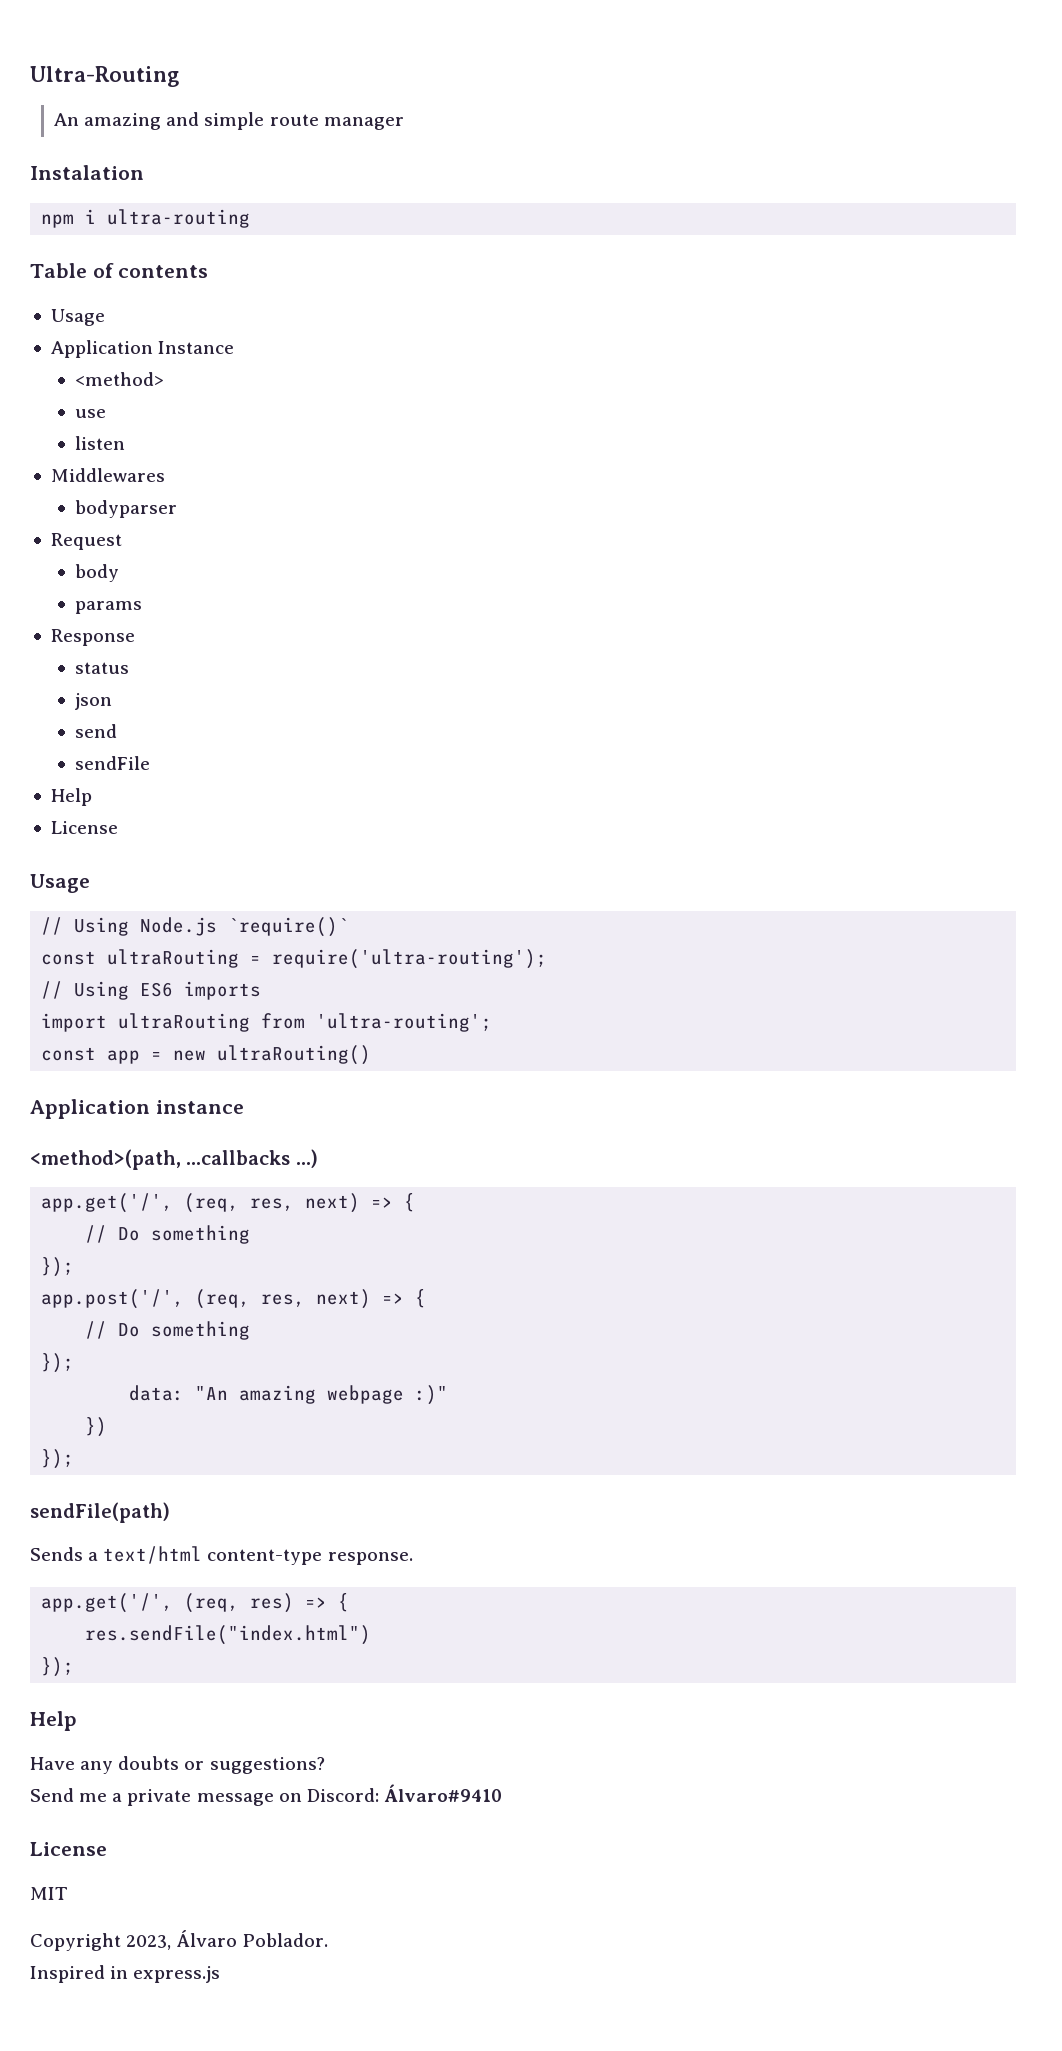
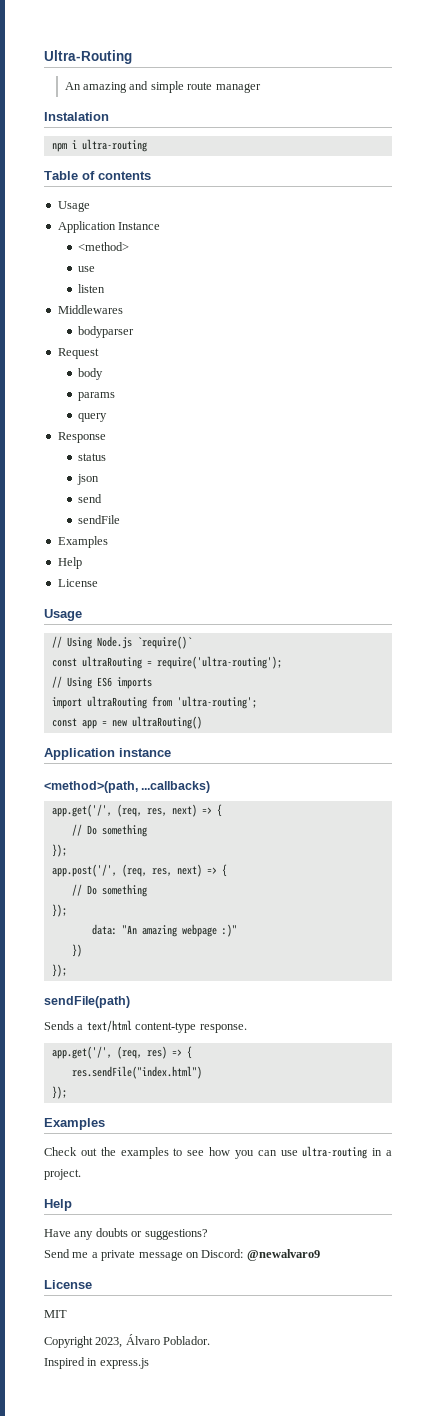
(142, 607) none -> [78,413,108,422] // query
(150, 763) none -> [57,536,108,548] // Examples
[186,1149,318,1168] ...callbacks ...) -> [141,781,211,793] ...callbacks)
(75, 1667) none -> [44,1118,105,1130] [44,1146,392,1159] [44,1169,81,1180] // Examples // Check out the examples to see how you can use ultra-routing in a project.
[383,1784,502,1802] Álvaro#9410 -> [246,1249,320,1261] @newalvaro9

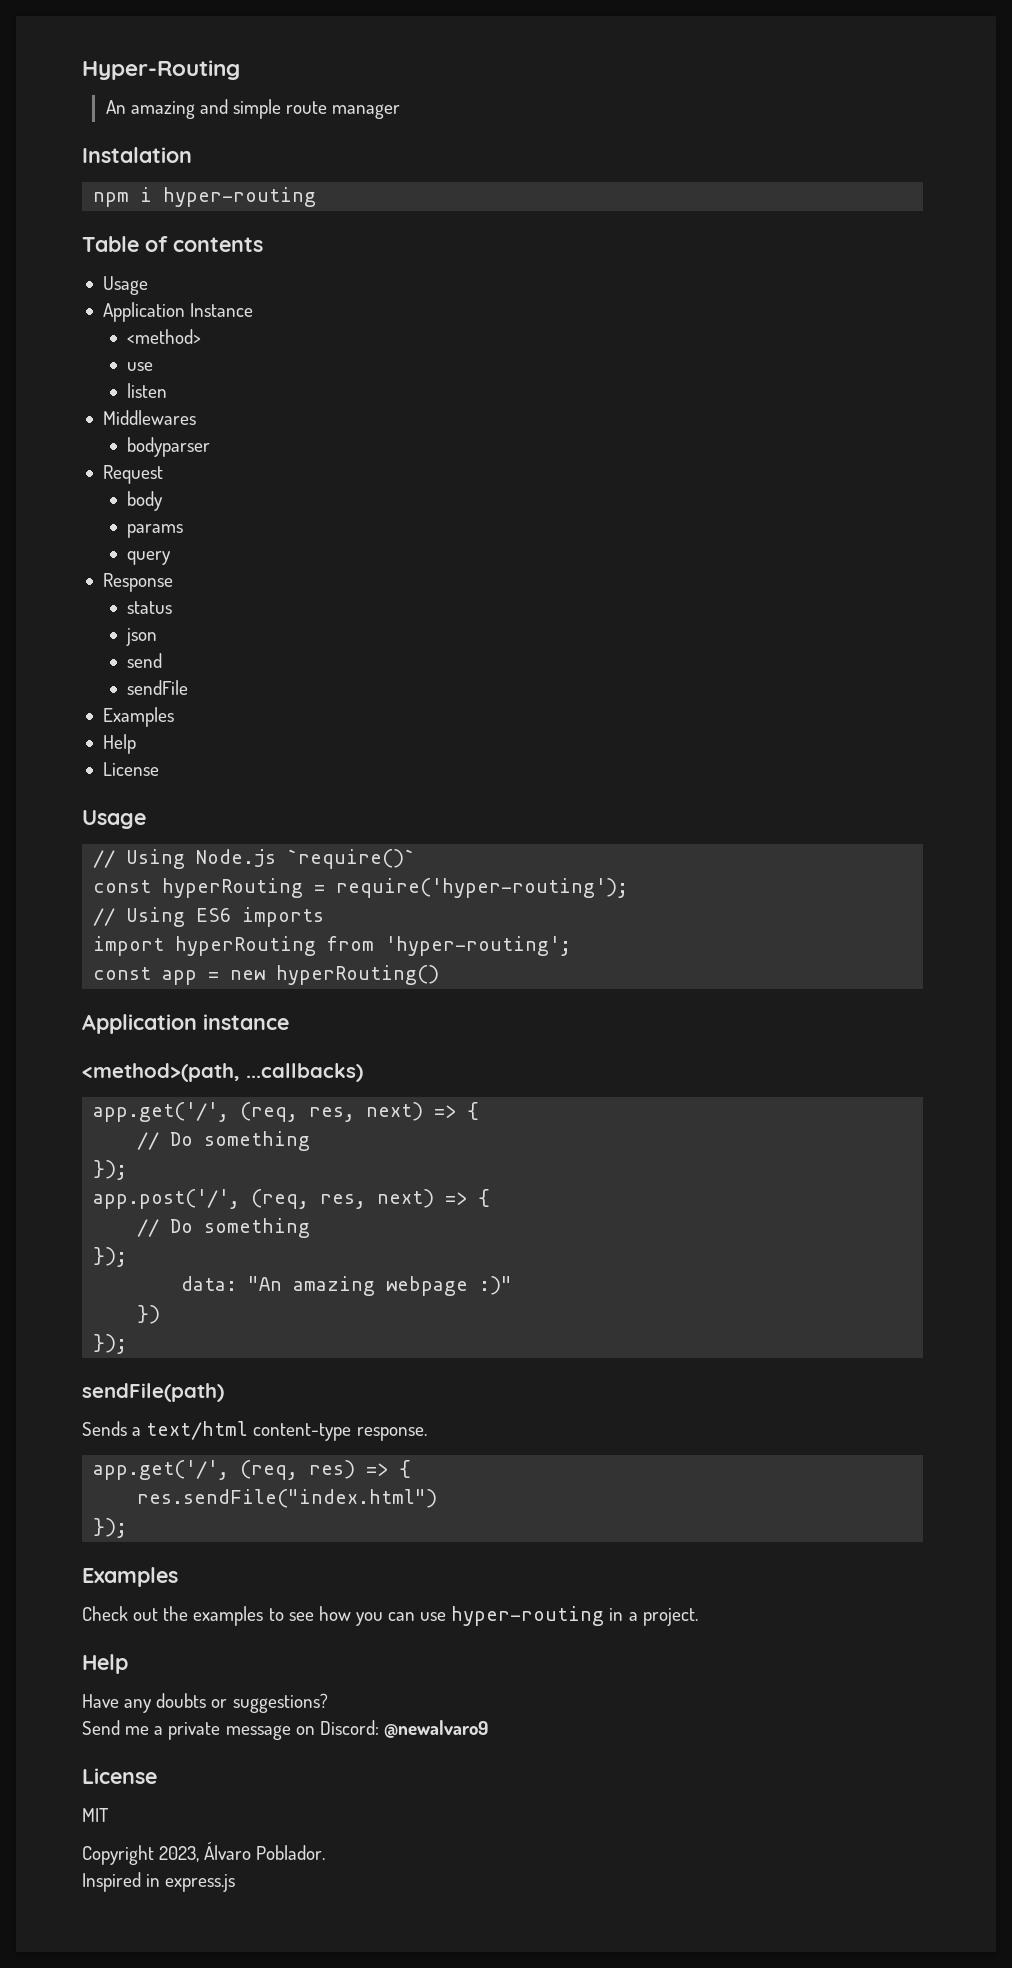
[44,50,132,64] Ultra-Routing -> [82,60,240,80] Hyper-Routing
[81,139,147,152] ultra-routing -> [163,187,317,207] hyper-routing
[81,656,282,669] ultraRouting = require('ultra-routing'); -> [162,878,629,898] hyperRouting = require('hyper-routing');
[86,696,257,709] ultraRouting from 'ultra-routing'; -> [175,936,572,956] hyperRouting from 'hyper-routing';
[131,716,202,729] ultraRouting() -> [276,965,440,985] hyperRouting()
[302,1146,368,1159] ultra-routing -> [451,1606,605,1626] hyper-routing

